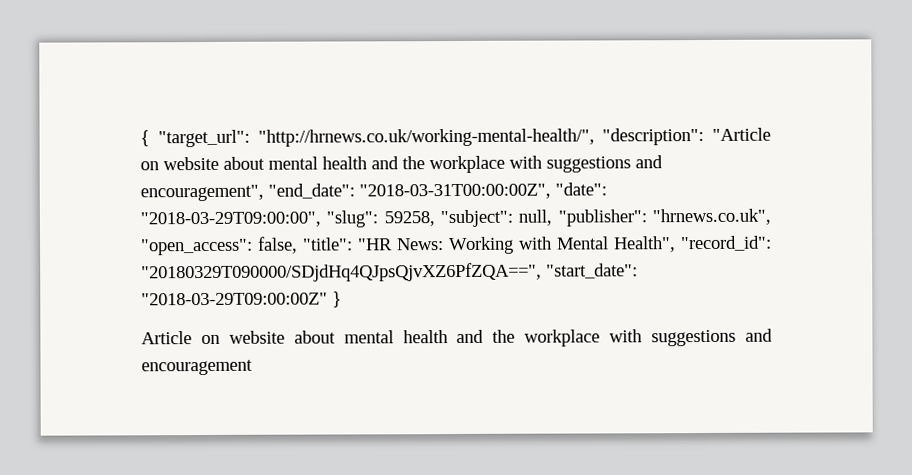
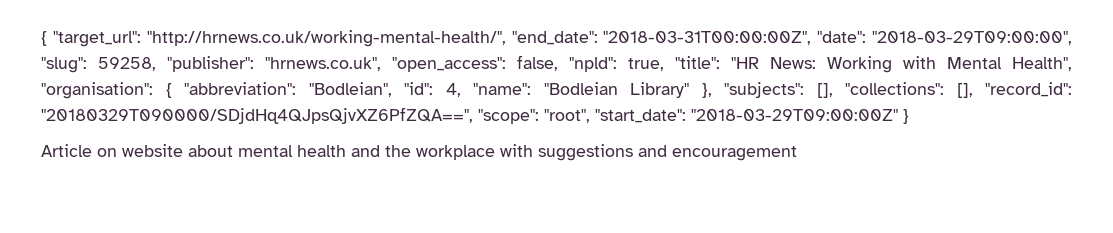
[602,127,771,146] [140,155,663,174] [140,184,264,202] "description": "Article on website about mental health and the workplace with suggestions and encouragement", -> (506, 38) none
[440,209,553,228] "subject": null, -> (156, 64) none
(298, 245) none -> [569,57,664,72] "npld": true,
[680,235,772,252] [141,262,542,283] "record_id": "20180329T090000/SDjdHq4QJpsQjvXZ6PfZQA==", -> [41,82,1072,99] [41,107,590,124] "organisation": { "abbreviation": "Bodleian", "id": 4, "name": "Bodleian Library" }, "subjects": [], "collections": [], "record_id": "20180329T090000/SDjdHq4QJpsQjvXZ6PfZQA==", "scope": "root",

